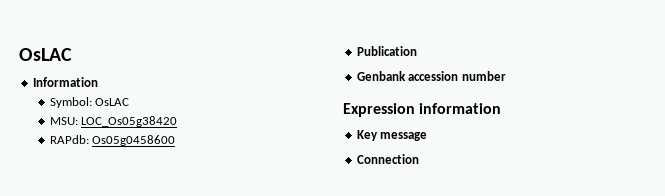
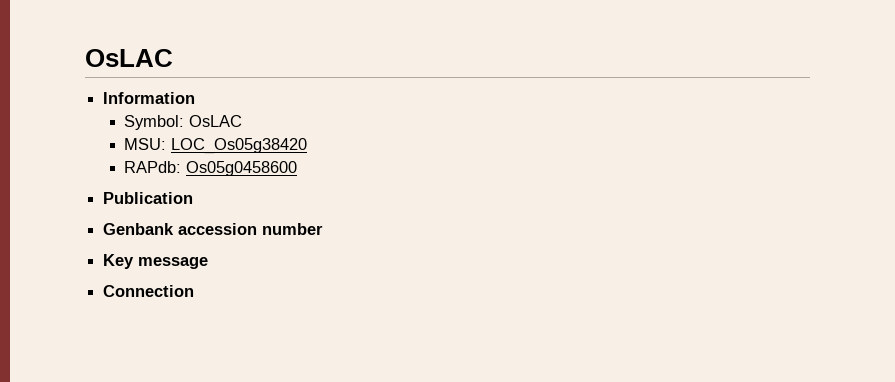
[343,103,502,117] // Expression information -> (324, 229) none

